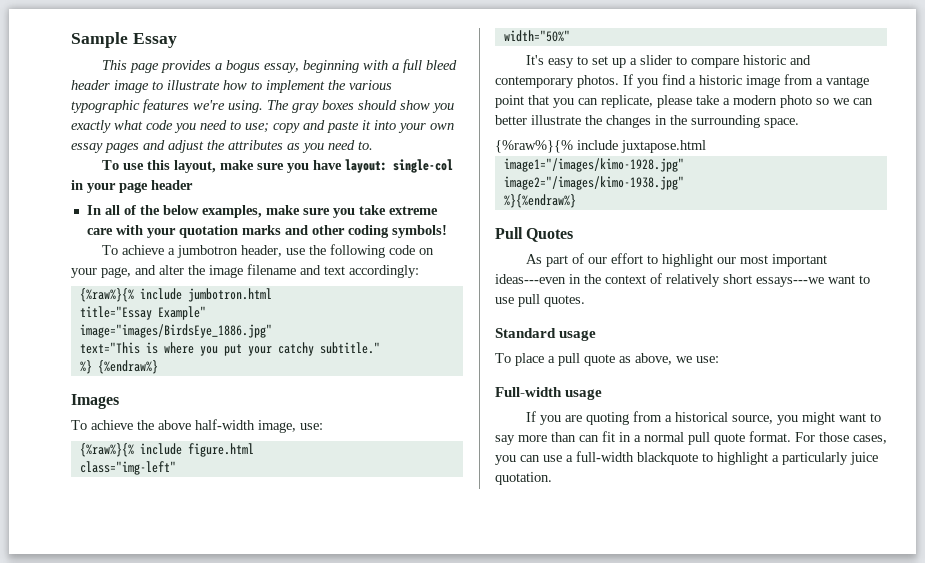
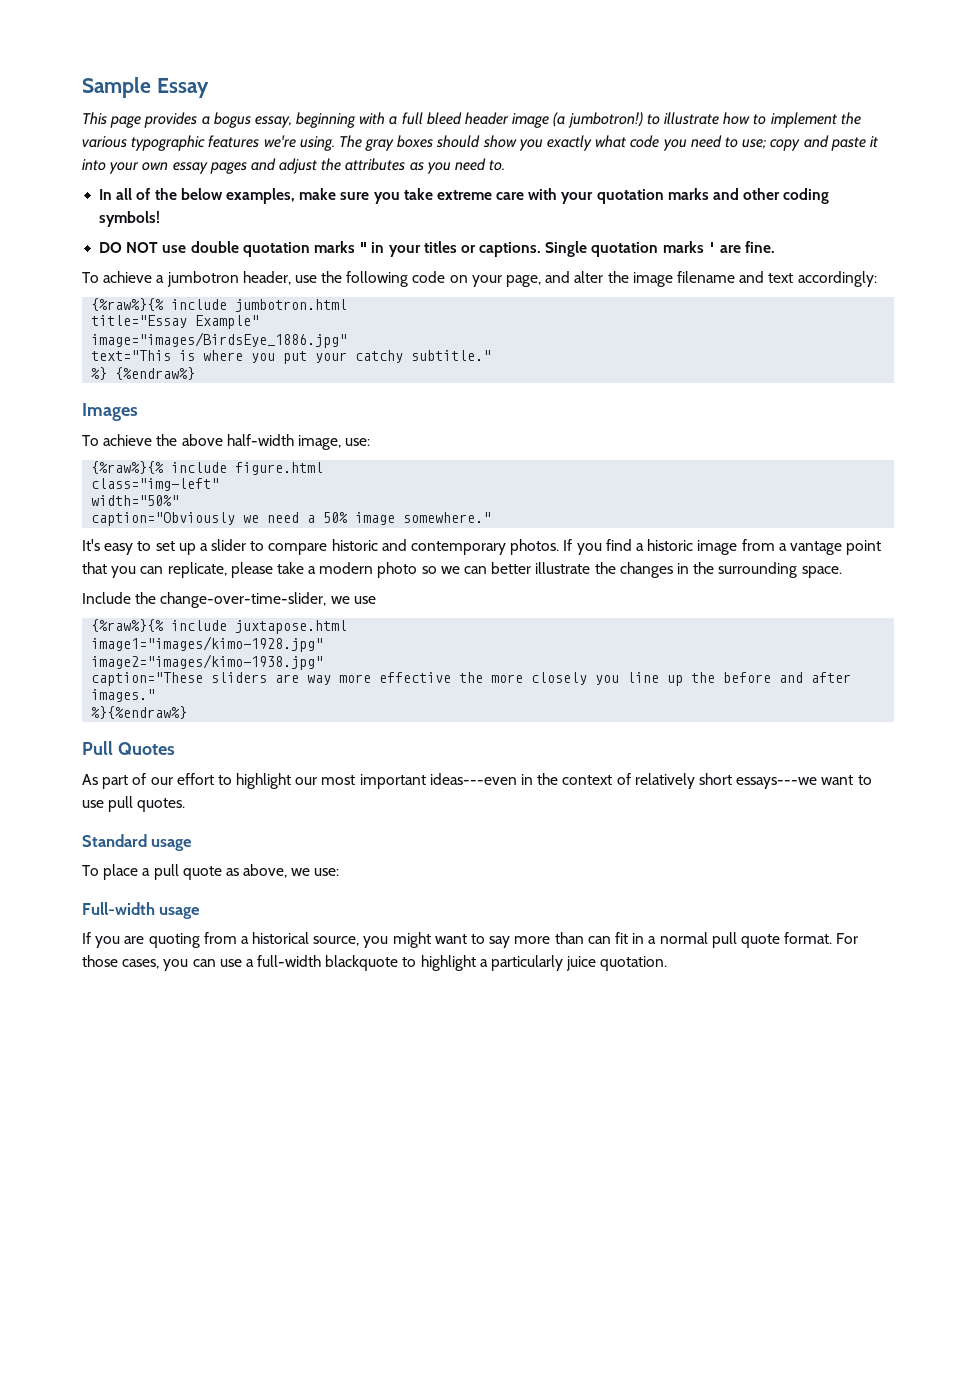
(149, 86) none -> [553,112,643,128] (a jumbotron!)
[102,159,454,173] [71,180,193,193] // To use this layout, make sure you have layout: single-col in your page header -> (506, 165) none
(447, 231) none -> [99,241,776,257] // DO NOT use double quotation marks " in your titles or captions. Single quotation marks ' are fine.
(570, 36) none -> [91,512,492,526] // caption="Obviously we need a 50% image somewhere."
[495,140,706,153] [503,158,684,172] [503,176,684,190] {%raw%}{% include juxtapose.html // image1="/images/kimo-1928.jpg" // image2="/images/kimo-1938.jpg" -> [82,592,376,608] [91,619,348,634] [91,636,324,652] [91,654,324,670] [91,672,852,686] [91,689,156,702] Include the change-over-time-slider, we use // {%raw%}{% include juxtapose.html // image1="images/kimo-1928.jpg" // image2="images/kimo-1938.jpg" // caption="These sliders are way more effective the more closely you line up the before and after images."

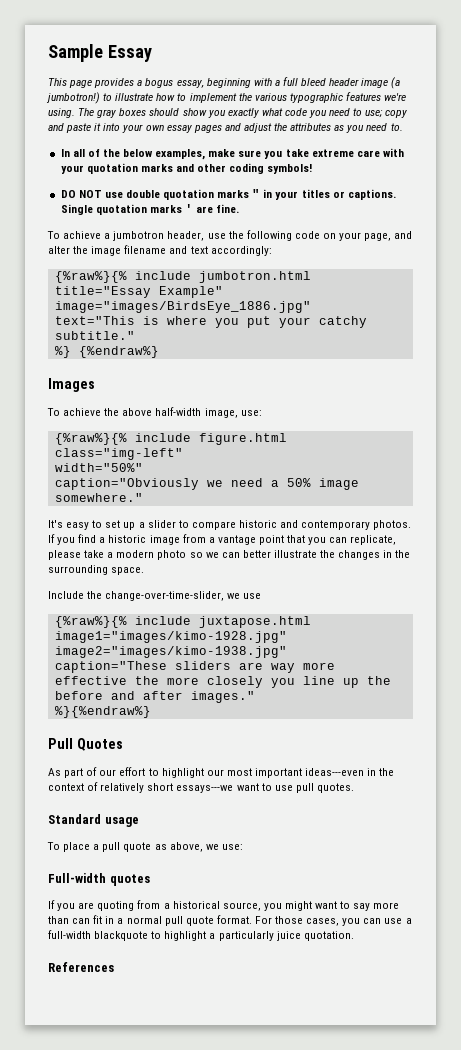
[159,907,201,919] usage -> [109,874,150,886] quotes
(668, 963) none -> [48,962,114,972] // References

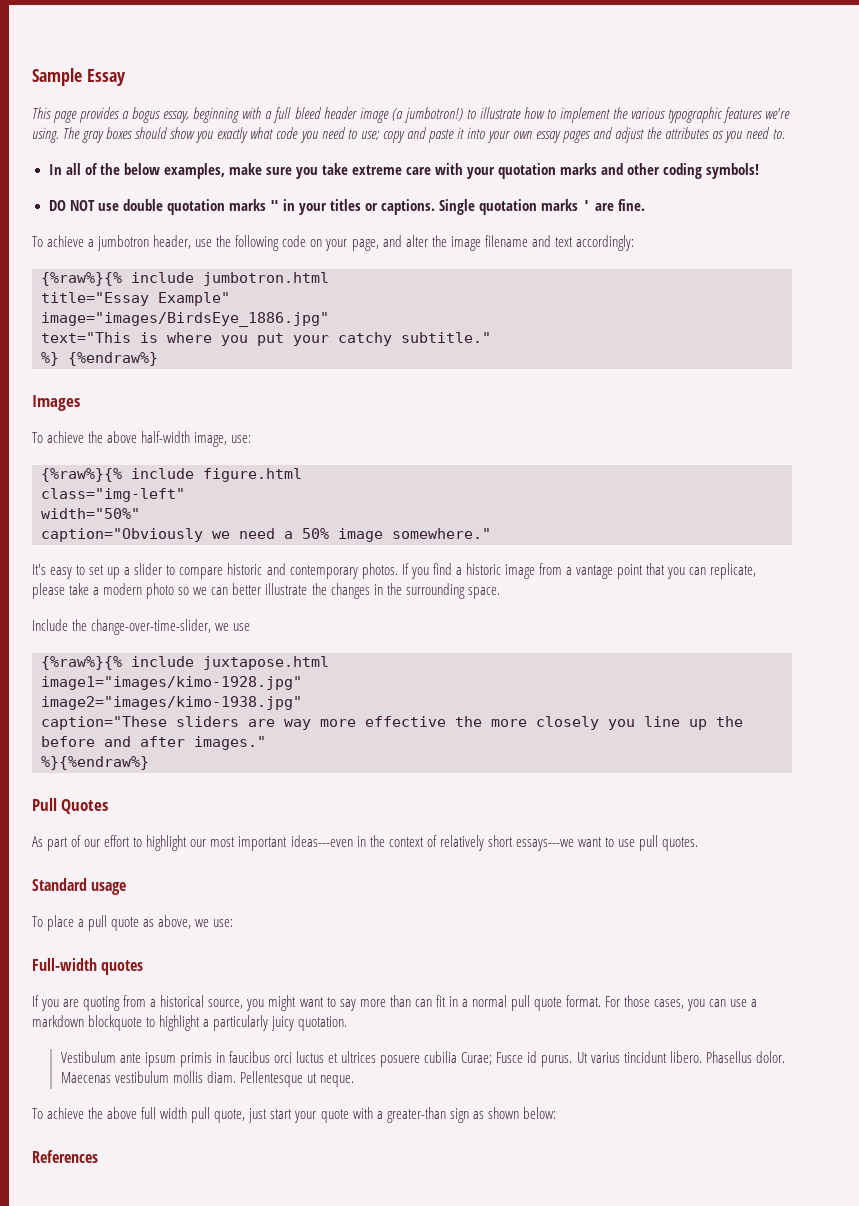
[48,930,149,941] full-width blackquote -> [32,1015,143,1031] markdown blockquote
[276,931,301,941] juice -> [271,1016,295,1031] juicy
(354, 936) none -> [60,1051,785,1067] [60,1071,354,1087] [32,1107,556,1123] // Vestibulum ante ipsum primis in faucibus orci luctus et ultrices posuere cubilia Curae; Fusce id purus. Ut varius tincidunt libero. Phasellus dolor. Maecenas vestibulum mollis diam. Pellentesque ut neque. // To achieve the above full width pull quote, just start your quote with a greater-than sign as shown below:

